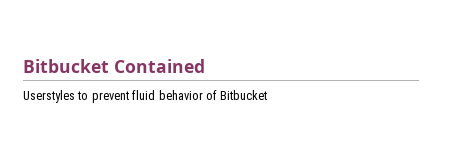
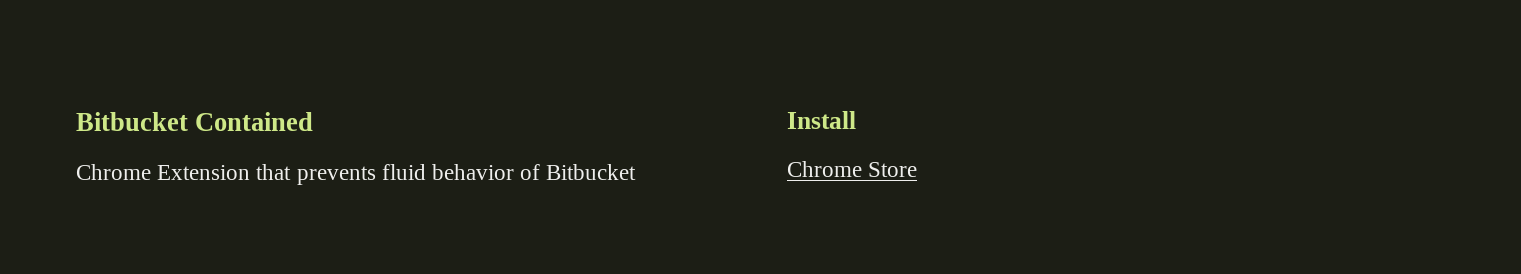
[23,90,129,103] Userstyles to prevent -> [76,164,376,185] Chrome Extension that prevents
(268, 95) none -> [787,111,856,129] [787,161,918,177] // Install // Chrome Store

